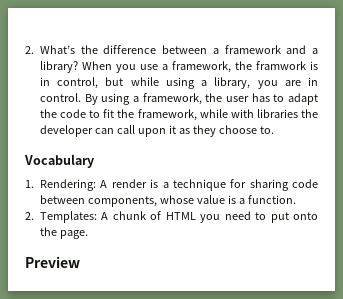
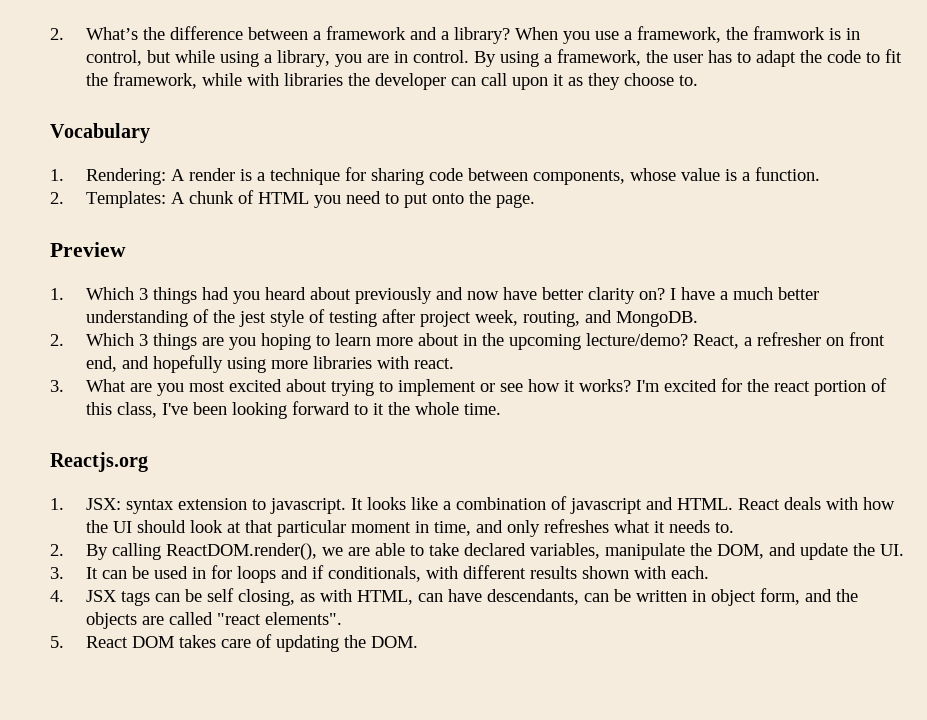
(80, 262) none -> [50,287,819,304] [85,309,698,327] [50,332,885,350] [85,355,454,373] [50,378,887,396] [85,401,501,419] [50,452,148,472] [50,496,895,514] [85,519,734,537] [50,543,904,560] [50,565,709,583] [50,588,858,606] [85,612,342,629] [50,634,418,652] // 1. Which 3 things had you heard about previously and now have better clarity on? I have a much better understanding of the jest style of testing after project week, routing, and MongoDB. // 2. Which 3 things are you hoping to learn more about in the upcoming lecture/demo? React, a refresher on front end, and hopefully using more libraries with react. // 3. What are you most excited about trying to implement or see how it works? I'm excited for the react portion of this class, I've been looking forward to it the whole time. // Reactjs.org // 1. JSX: syntax extension to javascript. It looks like a combination of javascript and HTML. React deals with how the UI should look at that particular moment in time, and only refreshes what it needs to. // 2. By calling ReactDOM.render(), we are able to take declared variables, manipulate the DOM, and update the UI. // 3. It can be used in for loops and if conditionals, with different results shown with each. // 4. JSX tags can be self closing, as with HTML, can have descendants, can be written in object form, and the objects are called "react elements". // 5. React DOM takes care of updating the DOM.

